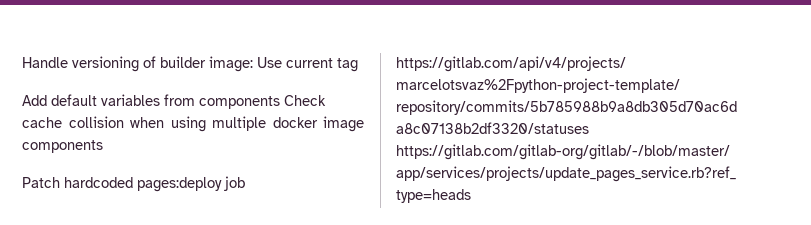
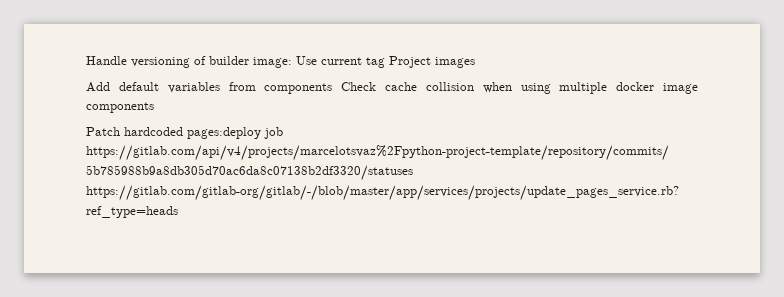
(358, 65) none -> [389,56,475,68] Project images

